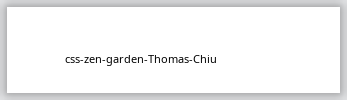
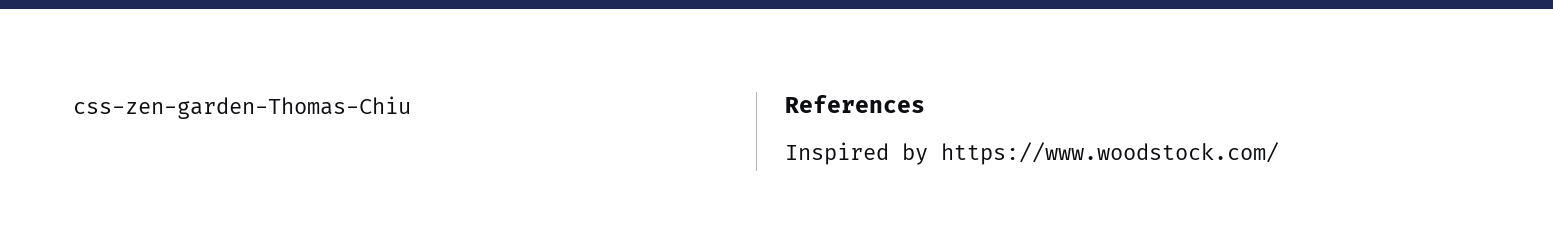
(217, 60) none -> [785,95,925,113] [785,142,1279,165] // References // Inspired by https://www.woodstock.com/

